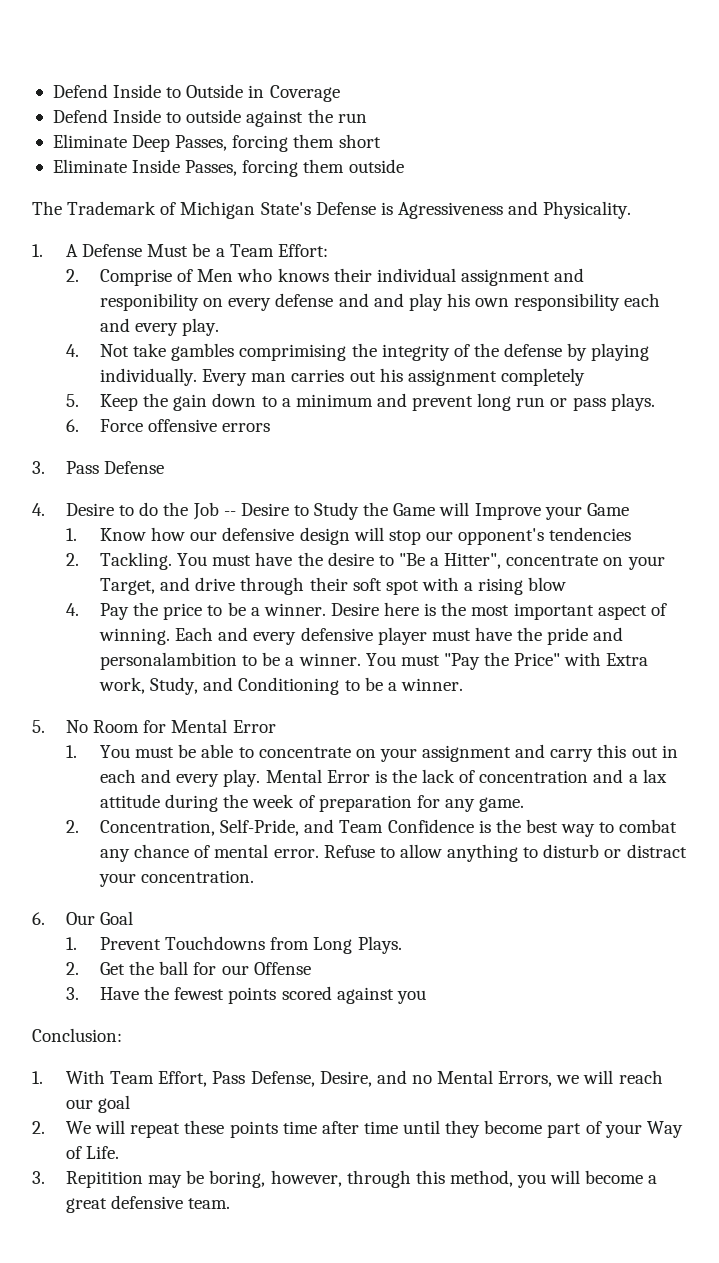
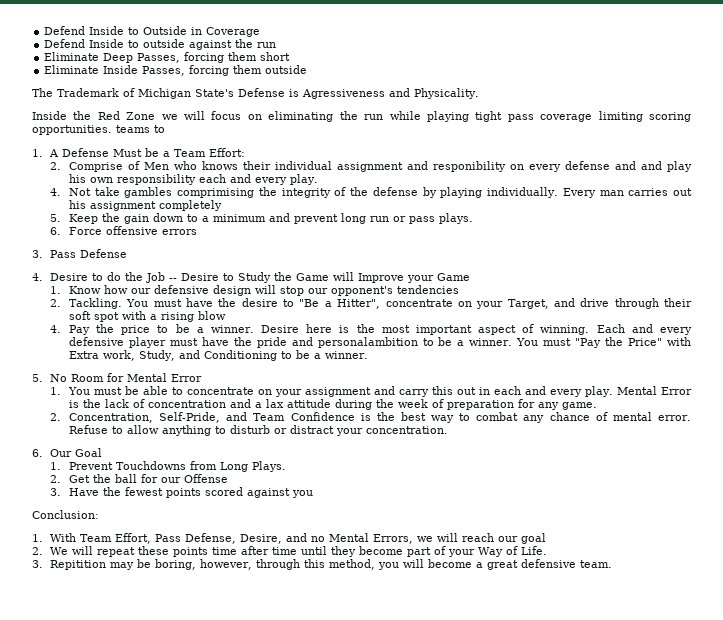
(632, 210) none -> [32,111,691,122] [32,125,165,135] // Inside the Red Zone we will focus on eliminating the run while playing tight pass coverage limiting scoring opportunities. teams to

